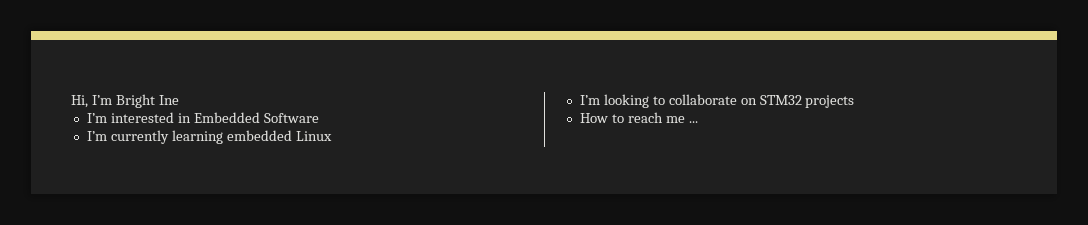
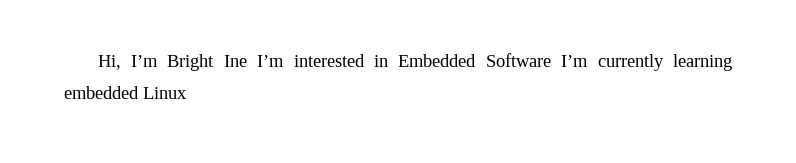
(179, 100) // -> (247, 61) none
(319, 118) // -> (551, 60) none
[579,94,855,108] [579,112,698,123] // I’m looking to collaborate on STM32 projects // How to reach me ... -> (187, 93) none

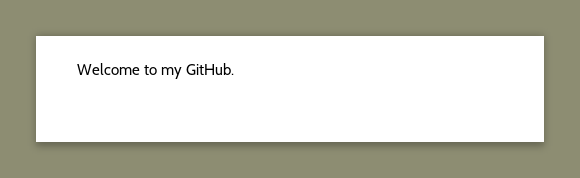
[97,53,733,71] [64,86,187,99] Hi, I’m Bright Ine I’m interested in Embedded Software I’m currently learning embedded Linux -> [77,63,235,79] Welcome to my GitHub.

